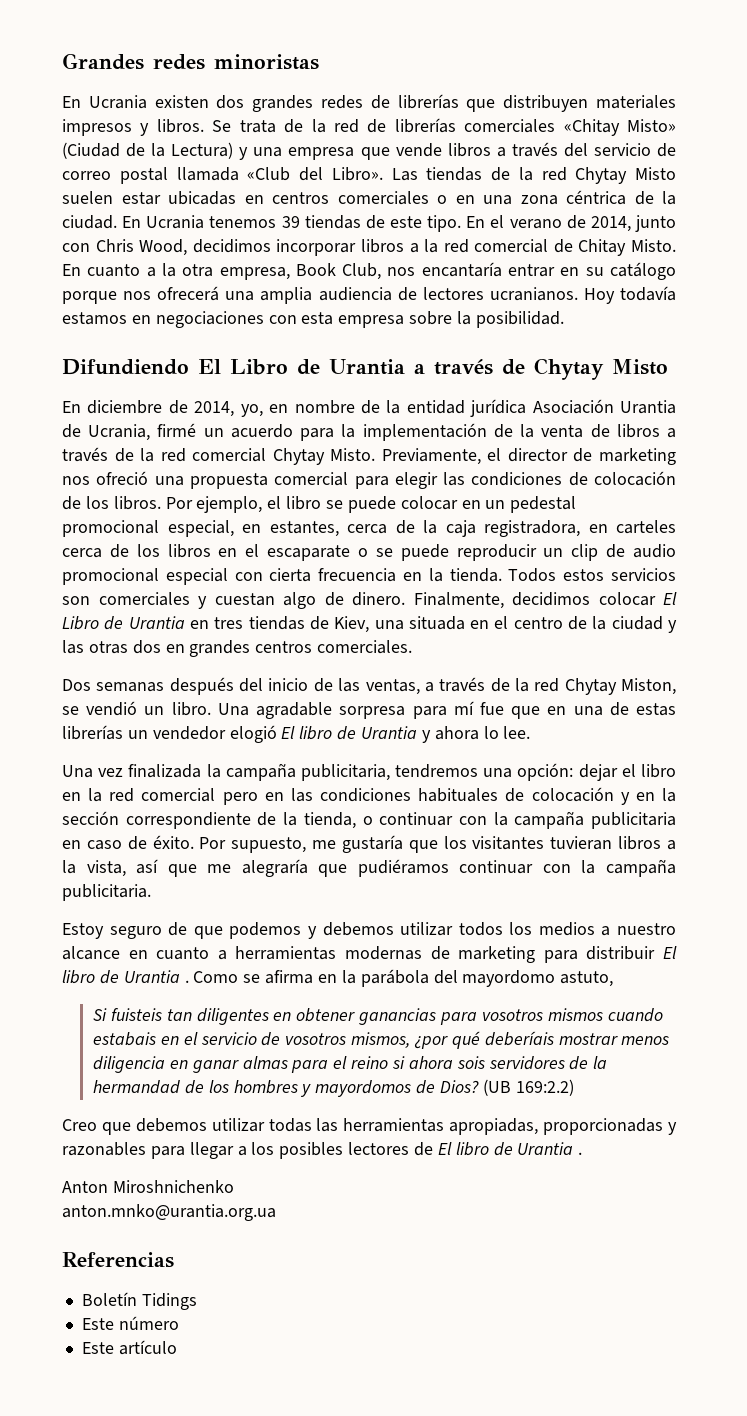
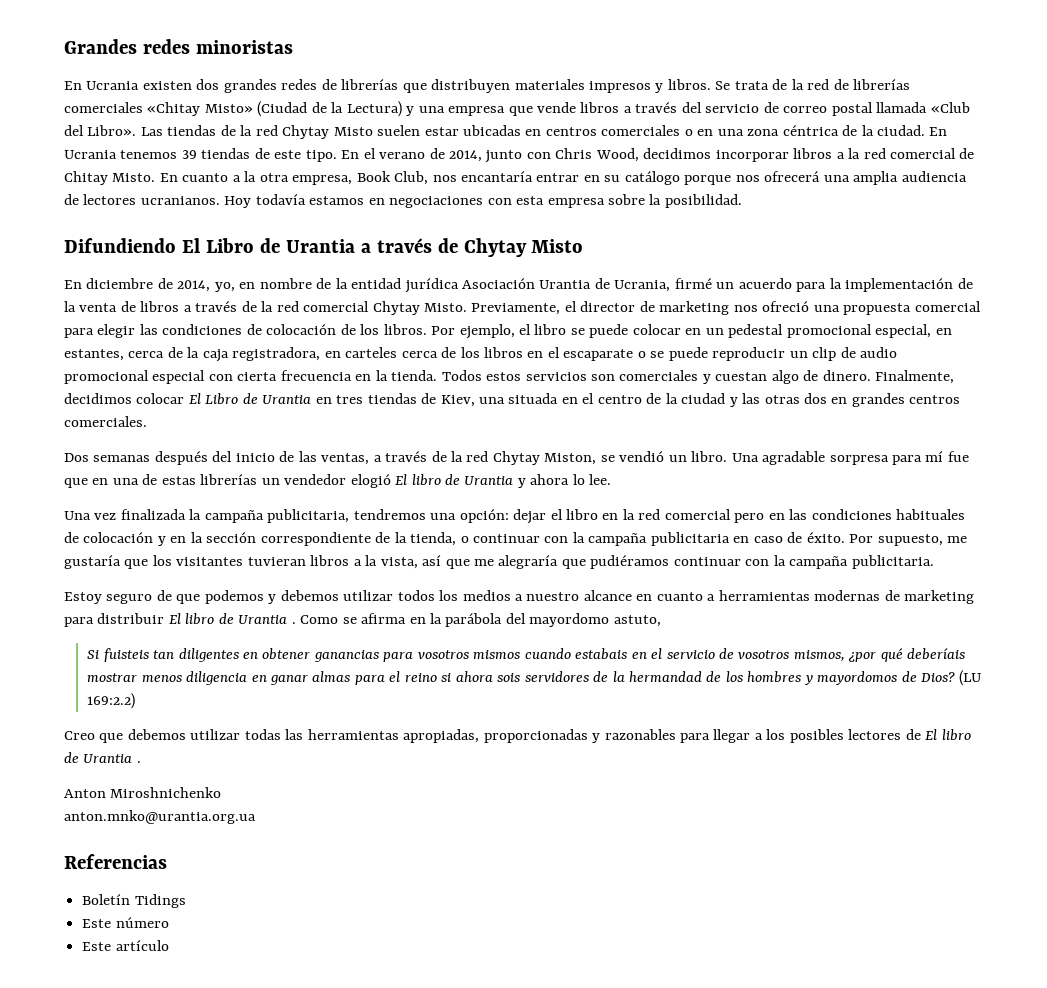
[482,1079,511,1096] (UB -> [958,670,981,686] (LU

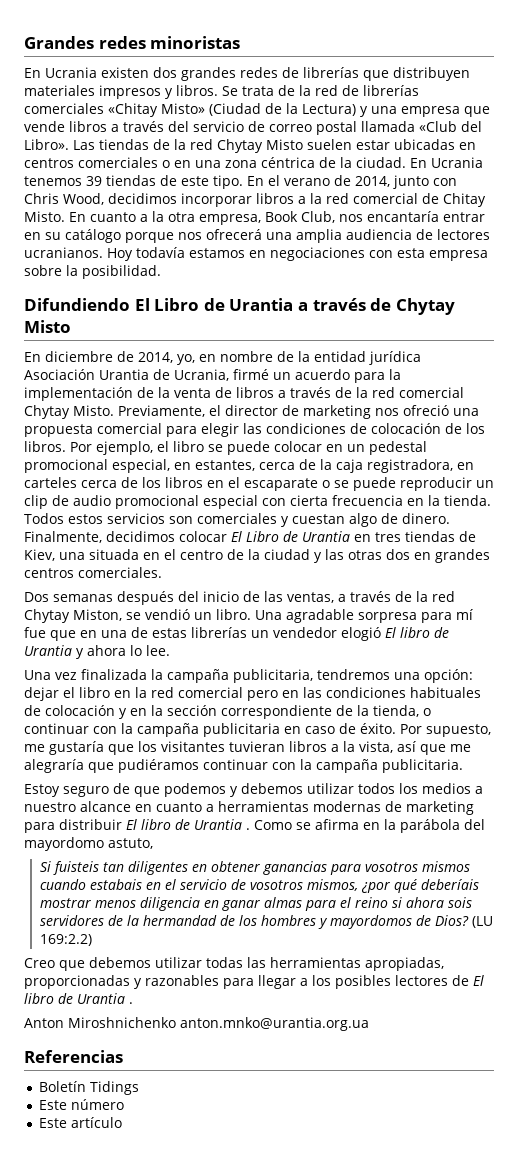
(222, 792) // -> (176, 1022) none

